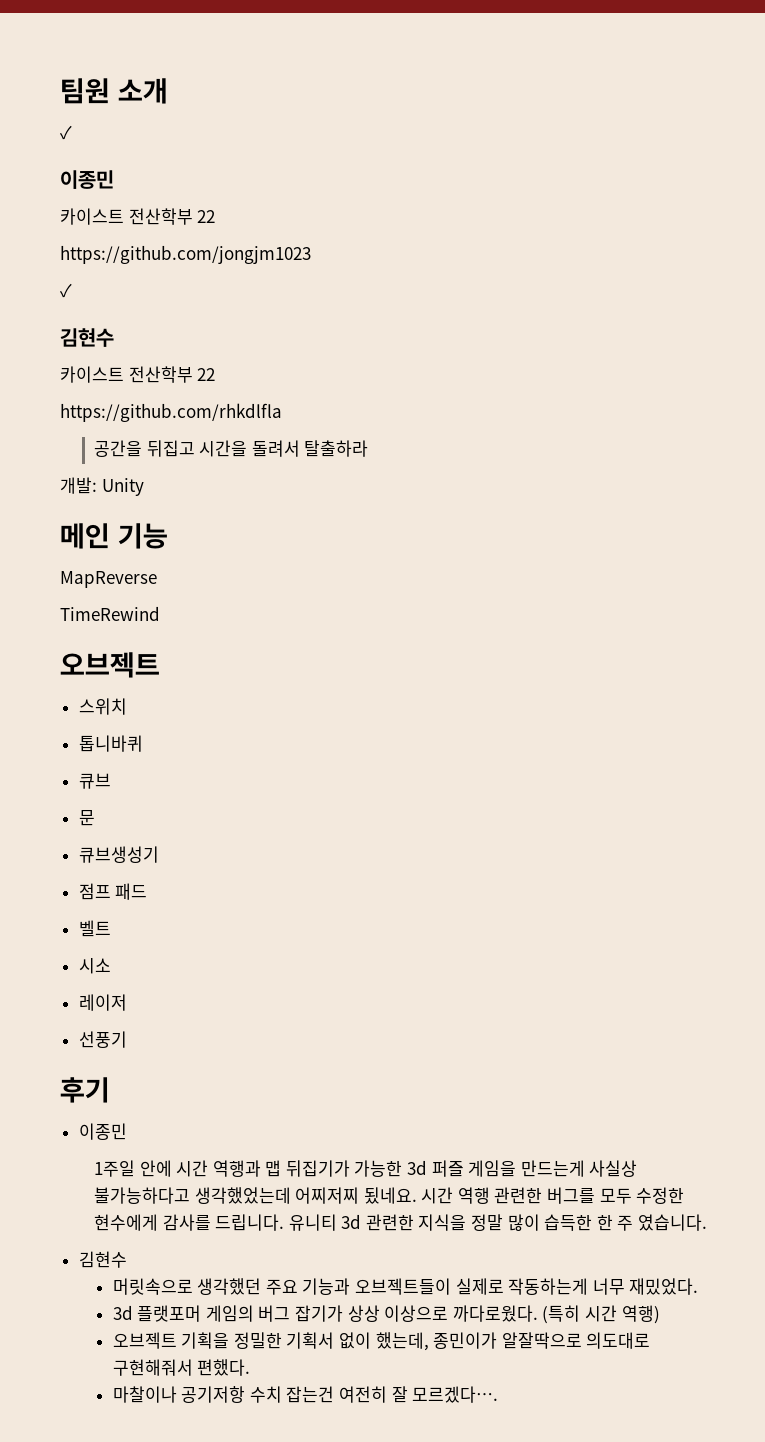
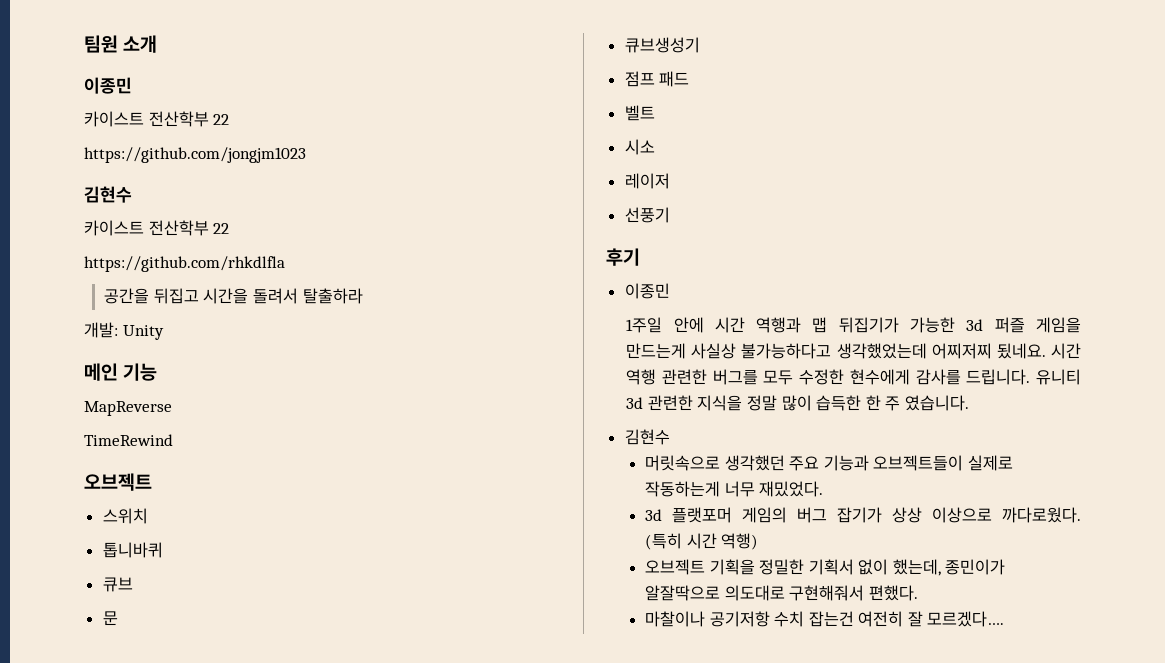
[60,125,72,140] // ✓ -> (158, 44) none
[60,283,72,298] // ✓ -> (306, 155) none

